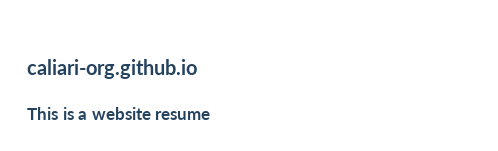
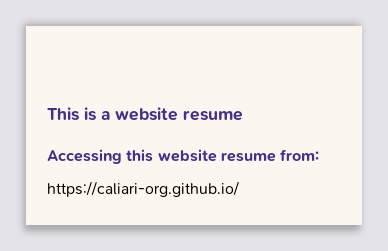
[27,59,197,79] caliari-org.github.io // -> (47, 114) none
(211, 115) none -> [47,149,320,164] [47,181,239,197] // Accessing this website resume from: // https://caliari-org.github.io/

